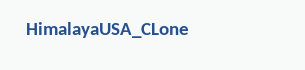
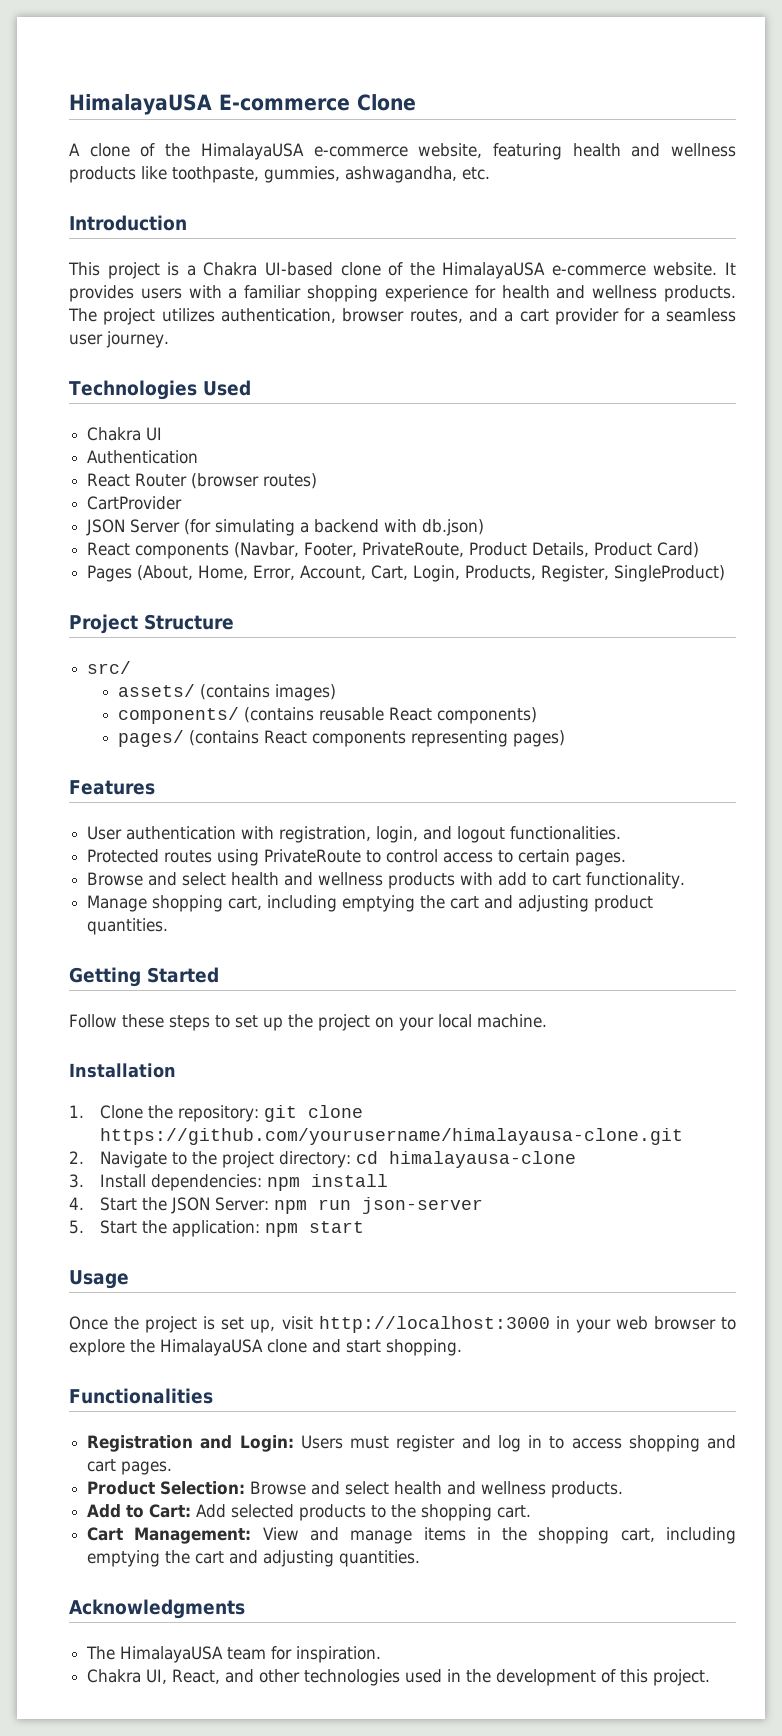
[26,22,189,38] HimalayaUSA_CLone -> [69,94,416,115] [69,143,736,160] [69,166,490,183] [69,215,187,231] [68,262,736,279] [69,285,736,302] [68,308,736,325] [69,331,169,348] [69,380,251,400] [87,427,163,441] [87,450,199,464] [87,473,318,489] [87,496,183,510] [86,519,485,536] [87,542,700,559] [87,565,726,582] [69,614,234,634] [87,661,132,674] [117,684,336,701] [117,707,537,724] [117,730,565,747] [69,780,155,795] [87,826,622,843] [87,849,627,866] [87,872,686,889] [87,895,654,912] [87,918,169,935] [69,967,219,987] [69,1014,547,1031] [69,1063,176,1078] [69,1105,363,1122] [99,1128,683,1145] [69,1151,576,1168] [69,1174,388,1191] [69,1197,483,1214] [69,1220,364,1237] [69,1270,129,1289] [69,1316,737,1333] [69,1339,462,1356] [69,1388,213,1404] [87,1435,736,1452] [87,1459,173,1475] [87,1481,624,1498] [87,1504,532,1521] [87,1527,736,1544] [87,1550,421,1567] [69,1599,245,1619] [86,1646,382,1663] [87,1669,711,1686] HimalayaUSA E-commerce Clone // A clone of the HimalayaUSA e-commerce website, featuring health and wellness products like toothpaste, gummies, ashwagandha, etc. // Introduction // This project is a Chakra UI-based clone of the HimalayaUSA e-commerce website. It provides users with a familiar shopping experience for health and wellness products. The project utilizes authentication, browser routes, and a cart provider for a seamless user journey. // Technologies Used // Chakra UI // Authentication // React Router (browser routes) // CartProvider // JSON Server (for simulating a backend with db.json) // React components (Navbar, Footer, PrivateRoute, Product Details, Product Card) // Pages (About, Home, Error, Account, Cart, Login, Products, Register, SingleProduct) // Project Structure // src/ // assets/ (contains images) // components/ (contains reusable React components) // pages/ (contains React components representing pages) // Features // User authentication with registration, login, and logout functionalities. // Protected routes using PrivateRoute to control access to certain pages. // Browse and select health and wellness products with add to cart functionality. // Manage shopping cart, including emptying the cart and adjusting product quantities. // Getting Started // Follow these steps to set up the project on your local machine. // Installation // 1. Clone the repository: git clone https://github.com/yourusername/himalayausa-clone.git // 2. Navigate to the project directory: cd himalayausa-clone // 3. Install dependencies: npm install // 4. Start the JSON Server: npm run json-server // 5. Start the application: npm start // Usage // Once the project is set up, visit http://localhost:3000 in your web browser to explore the HimalayaUSA clone and start shopping. // Functionalities // Registration and Login: Users must register and log in to access shopping and cart pages. // Product Selection: Browse and select health and wellness products. // Add to Cart: Add selected products to the shopping cart. // Cart Management: View and manage items in the shopping cart, including emptying the cart and adjusting quantities. // Acknowledgments // The HimalayaUSA team for inspiration. // Chakra UI, React, and other technologies used in the development of this project.

